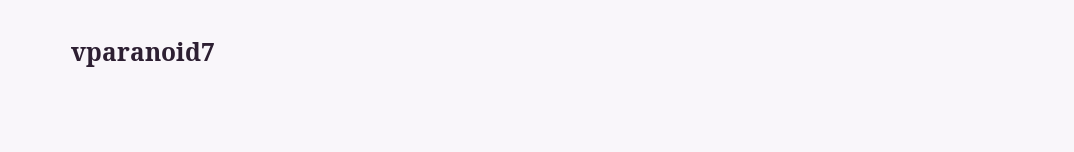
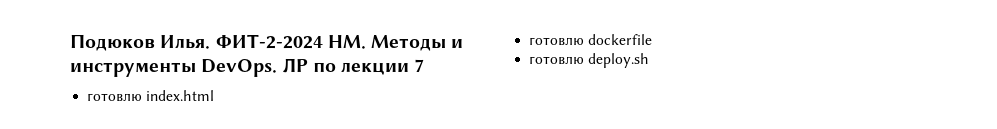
[71,42,215,67] vparanoid7 -> [70,34,464,51] [70,58,425,77] [87,90,215,102] [529,34,653,46] [529,53,650,68] Подюков Илья. ФИТ-2-2024 НМ. Методы и инструменты DevOps. ЛР по лекции 7 // готовлю index.html // готовлю dockerfile // готовлю deploy.sh

